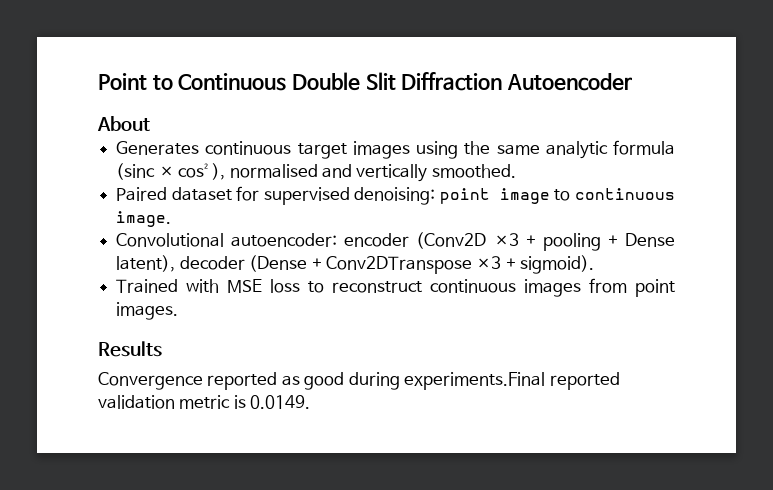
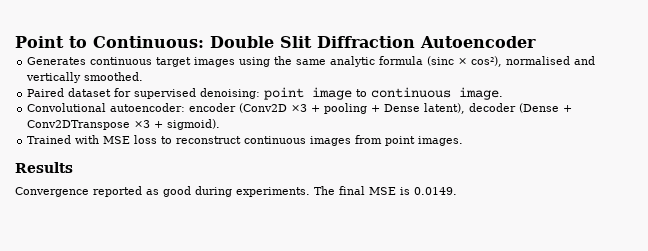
[178,73,287,91] Continuous -> [93,36,204,48] Continuous:
[97,116,150,131] // About -> (536, 42) none
[404,372,620,390] [98,395,231,409] experiments.Final reported validation metric -> [236,186,396,197] experiments. The final MSE

